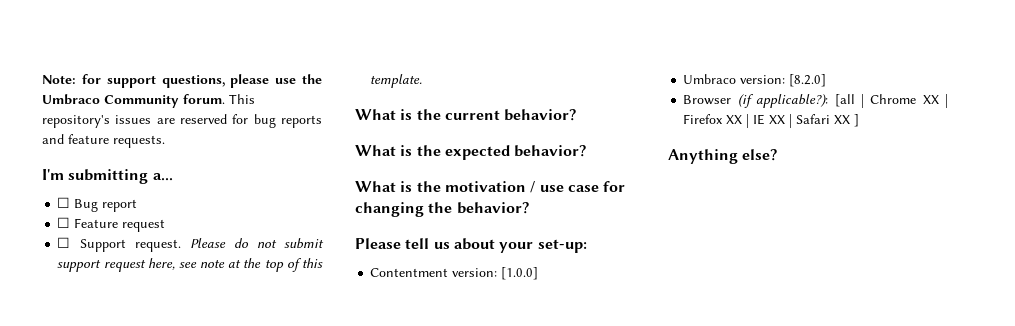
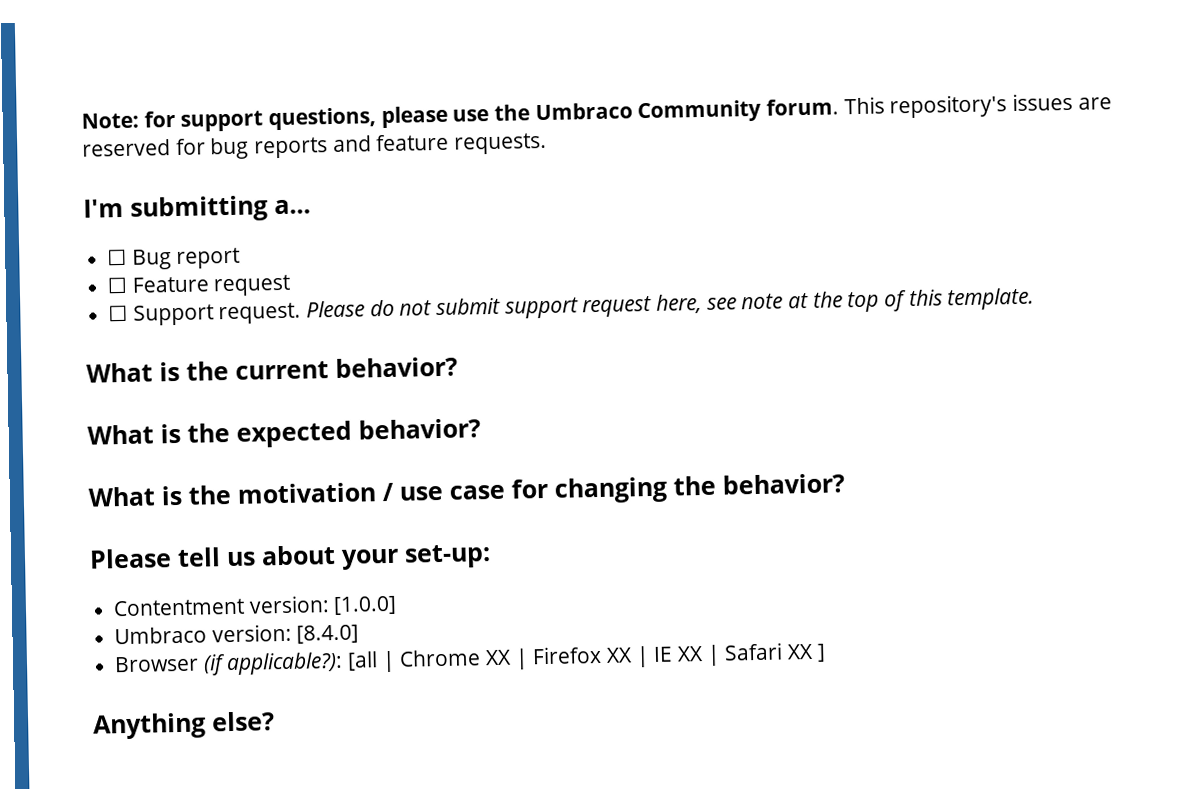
[789,74,827,87] [8.2.0] -> [296,624,360,644] [8.4.0]

